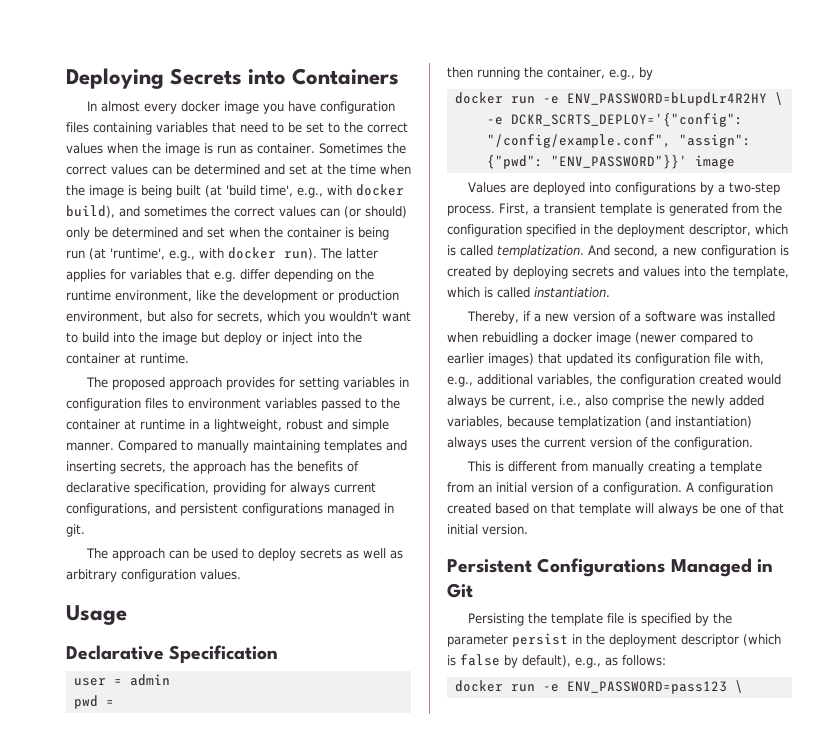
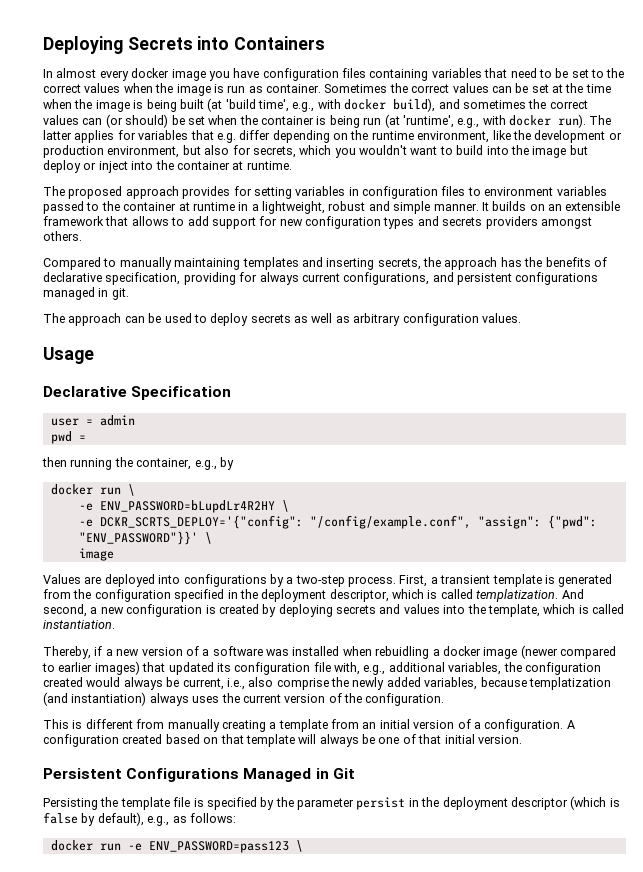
[194,164,285,175] determined and -> (529, 88) none
[66,227,203,240] only be determined and -> [171,115,185,125] be
(114, 446) none -> [481,201,621,211] [43,216,592,229] [43,231,82,241] It builds on an extensible framework that allows to add support for new configuration types and secrets providers amongst others. //
(535, 100) none -> [127,484,135,496] \ //
(687, 162) none -> [204,532,212,544] \ //

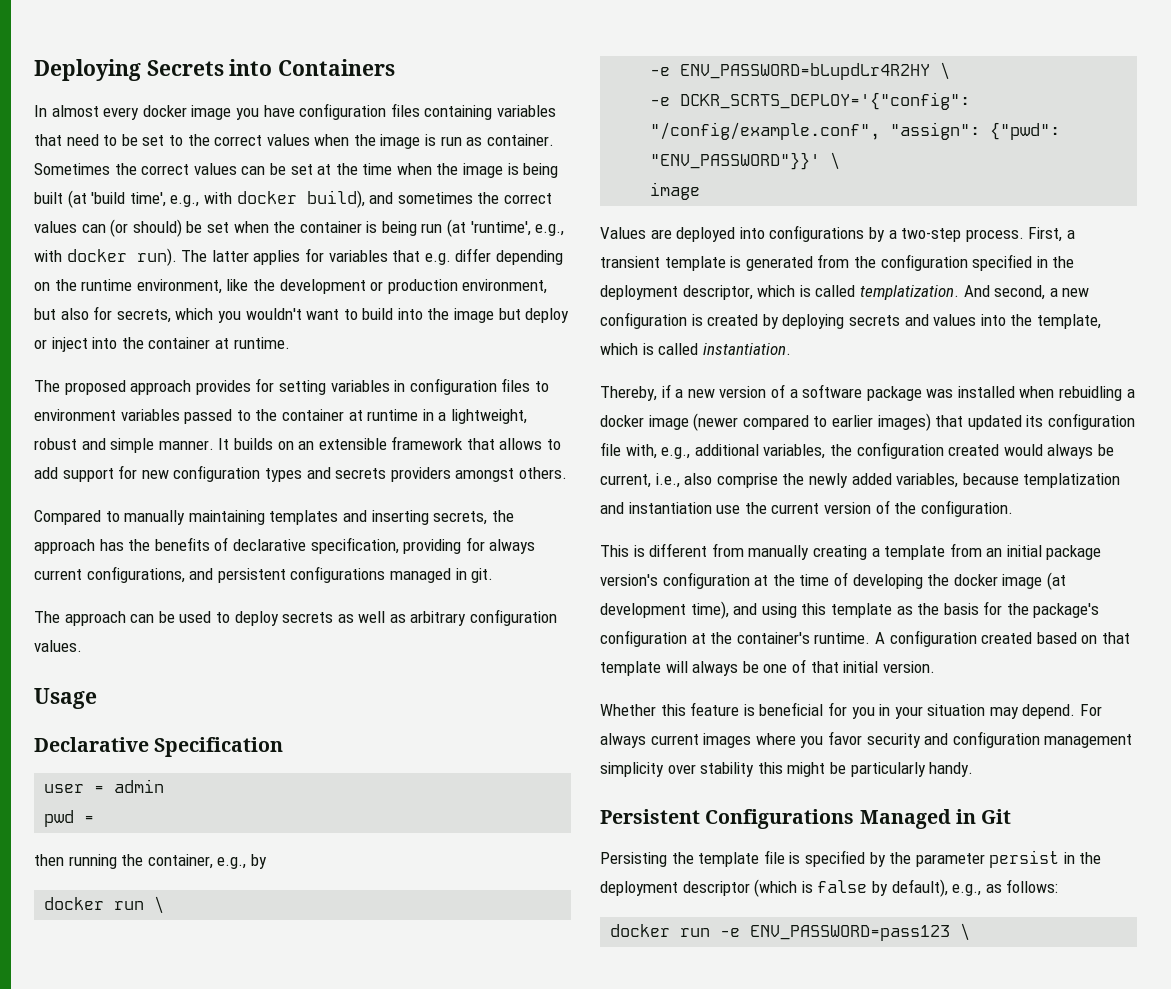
(263, 651) none -> [866,386,922,401] package
[43,692,220,706] (and instantiation) always uses -> [600,502,741,514] and instantiation use
[413,719,564,732] version of a configuration. -> [1046,545,1102,560] [600,572,1066,590] [600,601,1100,619] [600,630,871,647] package version's configuration at the time of developing the docker image (at development time), and using this template as the basis for the package's configuration at the container's runtime.
(522, 739) none -> [600,702,1103,719] [600,731,1133,748] [600,762,974,777] // Whether this feature is beneficial for you in your situation may depend. For always current images where you favor security and configuration management simplicity over stability this might be particularly handy.

